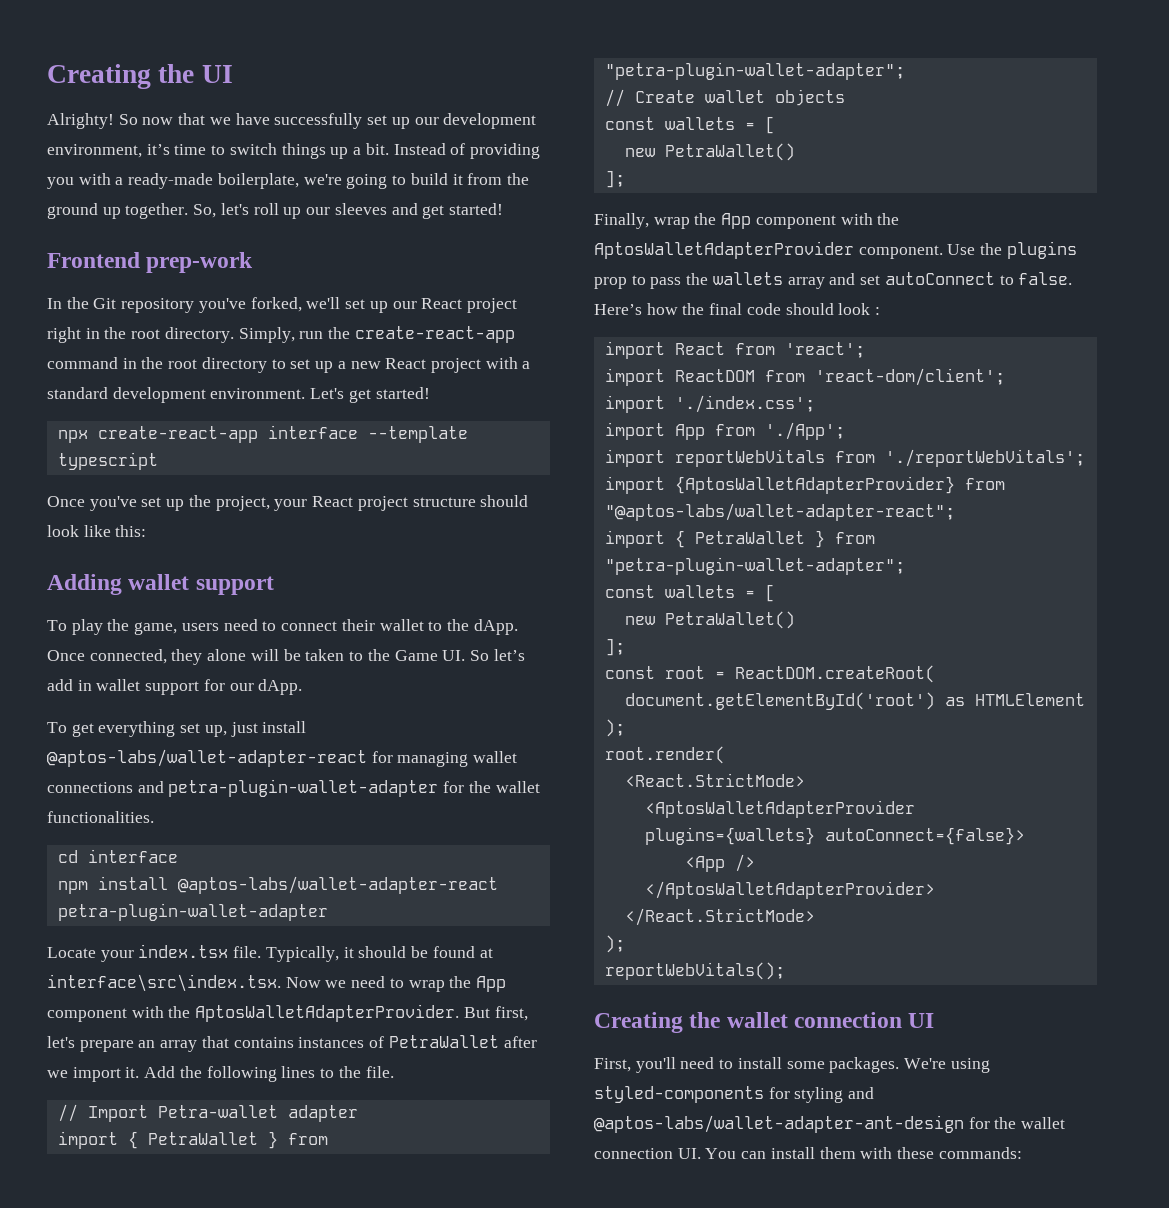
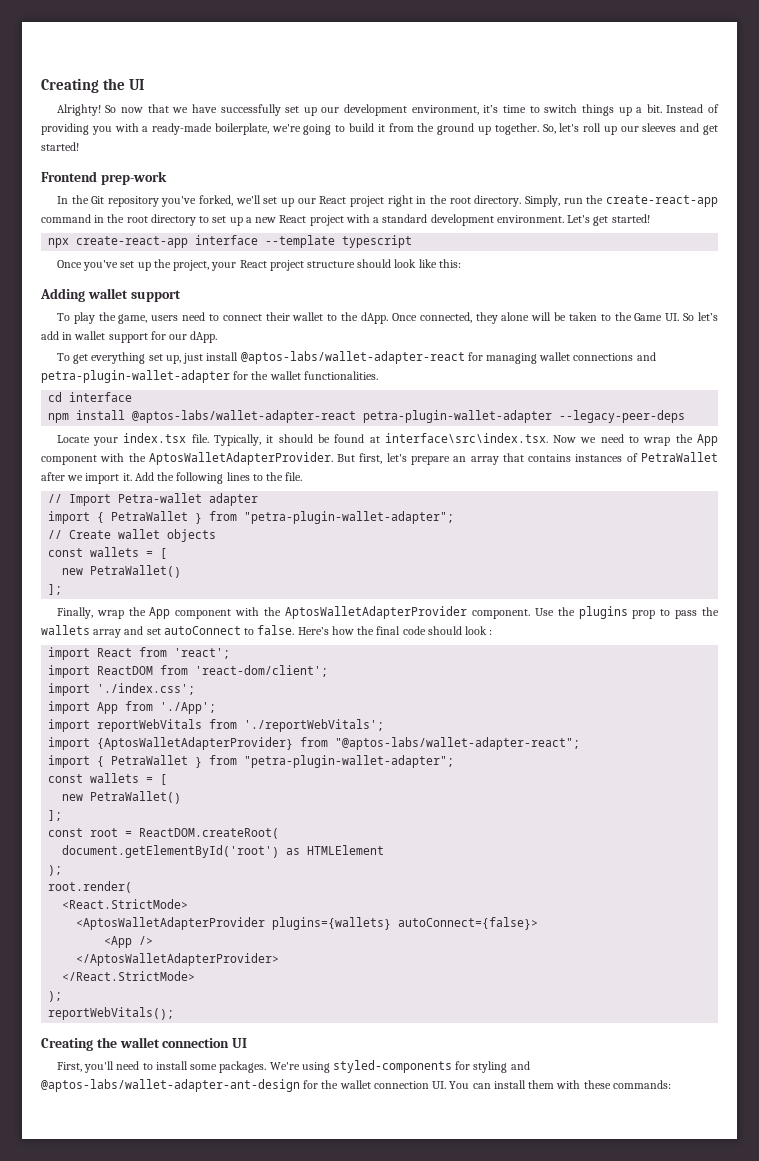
(328, 912) none -> [559,410,686,423] --legacy-peer-deps

